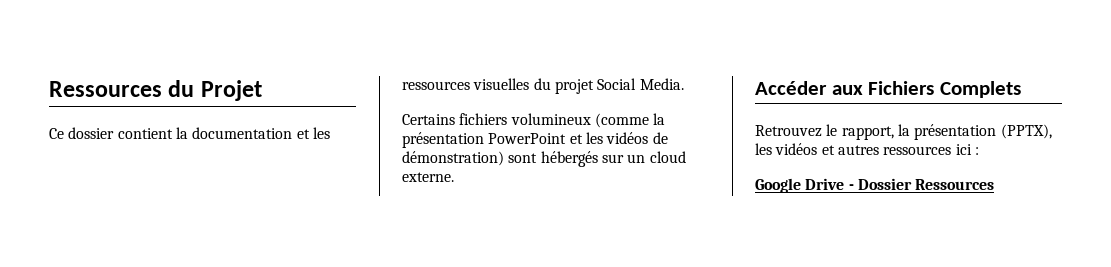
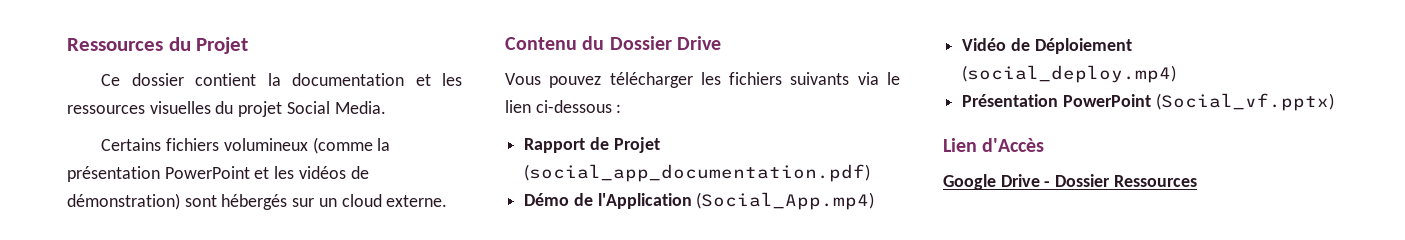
[755,81,1022,98] [755,124,1052,140] [755,143,979,155] Accéder aux Fichiers Complets // Retrouvez le rapport, la présentation (PPTX), les vidéos et autres ressources ici : -> [505,36,721,50] [505,72,900,88] [505,100,622,113] [524,137,660,153] [524,164,871,182] [524,192,875,210] [962,38,1132,54] [962,65,1177,83] [962,93,1334,111] [943,138,1045,152] Contenu du Dossier Drive // Vous pouvez télécharger les fichiers suivants via le lien ci-dessous : // Rapport de Projet (social_app_documentation.pdf) // Démo de l'Application (Social_App.mp4) // Vidéo de Déploiement (social_deploy.mp4) // Présentation PowerPoint (Social_vf.pptx) // Lien d'Accès

